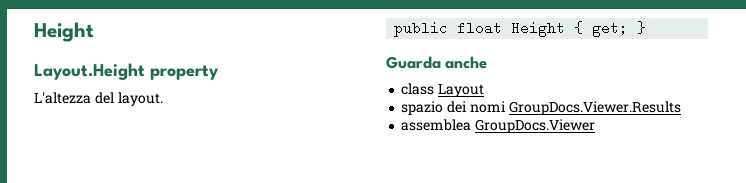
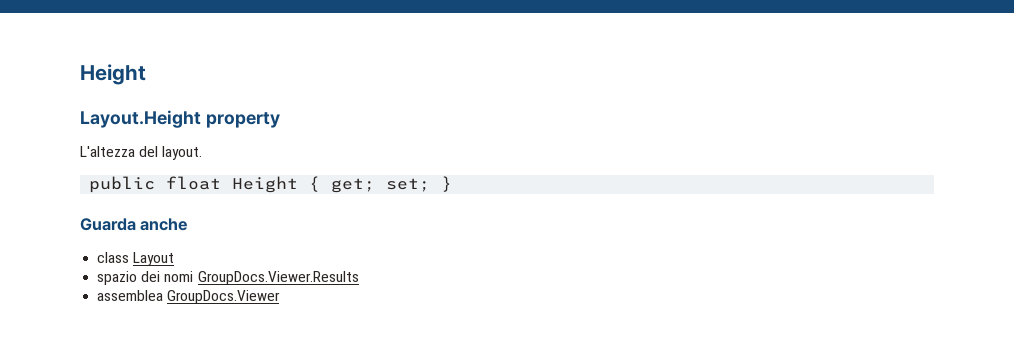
(629, 29) none -> [386,178,431,192] set;

